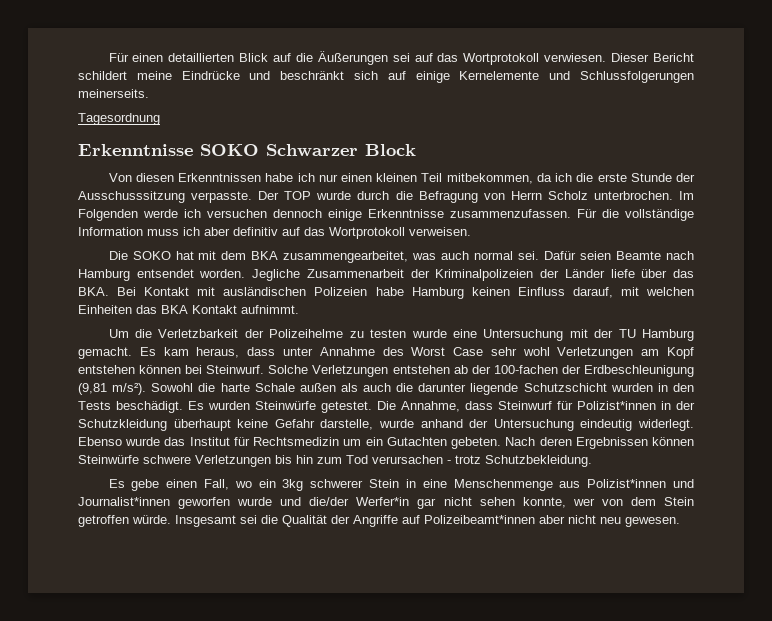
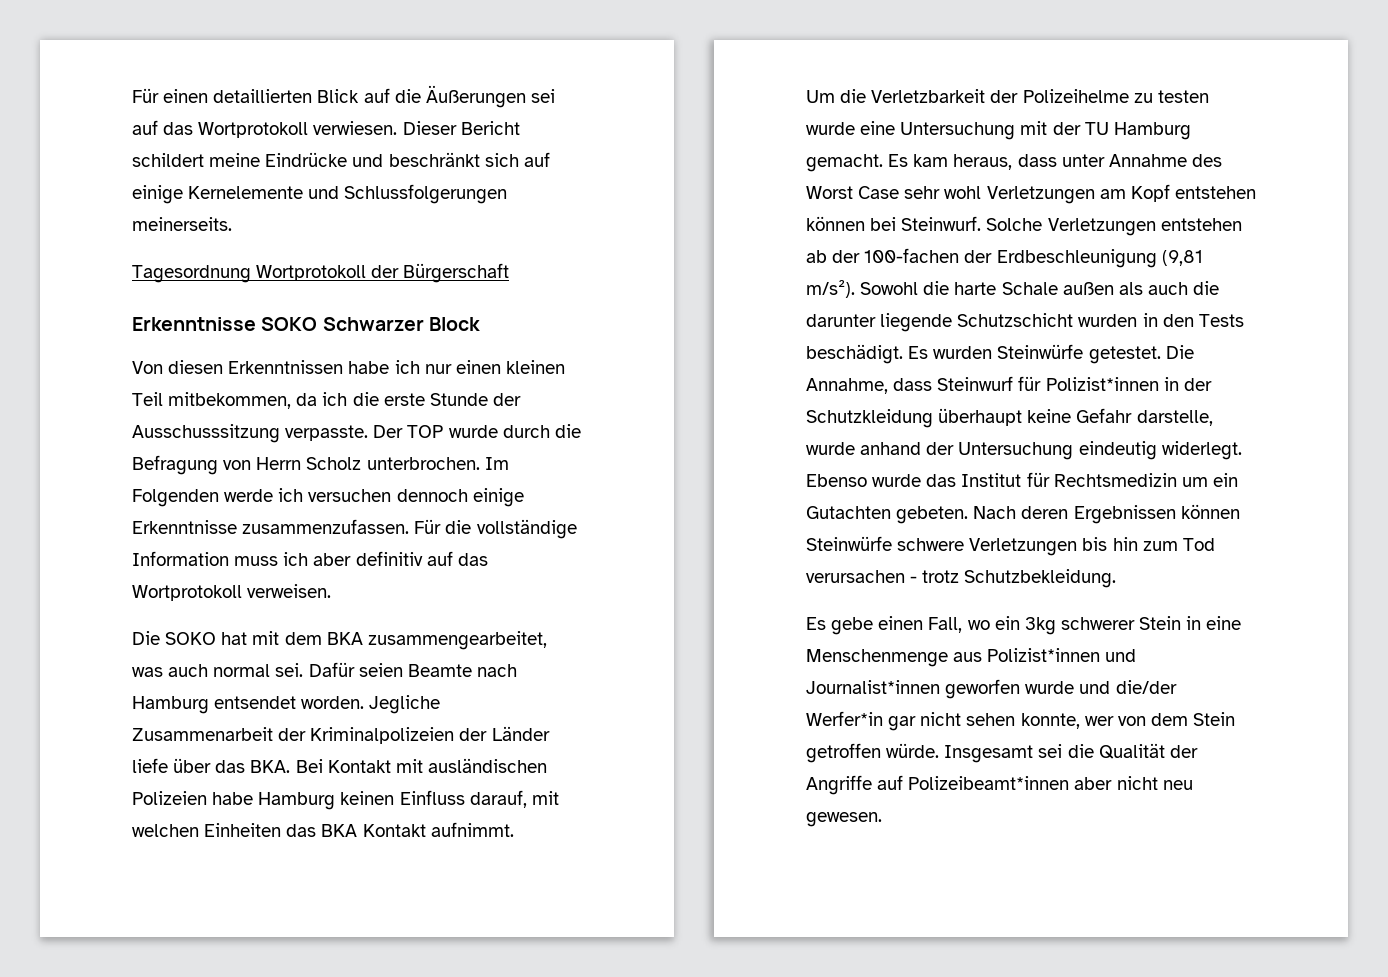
(160, 119) none -> [256,263,510,283] Wortprotokoll der Bürgerschaft

